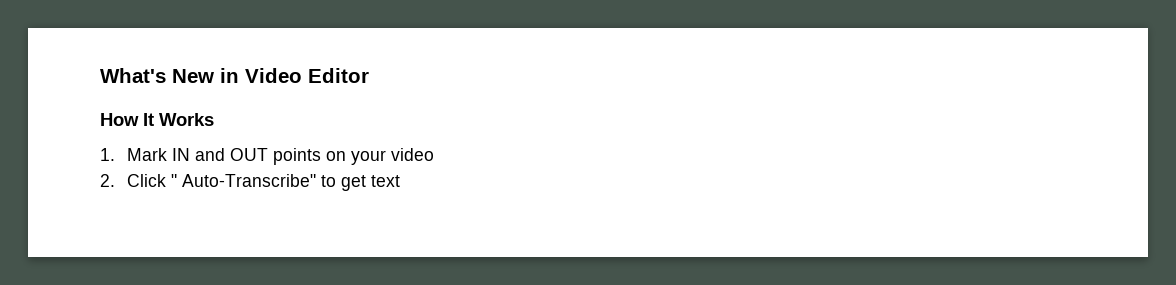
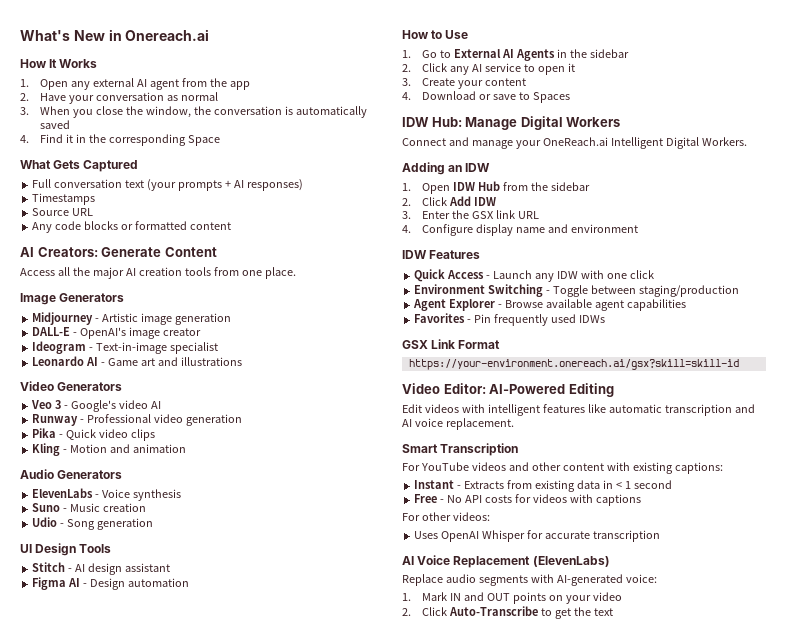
[245,68,369,83] Video Editor -> [125,29,210,41] Onereach.ai
(214, 119) none -> [20,78,250,90] [20,92,218,104] [20,106,367,118] [39,120,70,129] [20,134,220,146] [20,160,139,172] [32,179,303,191] [32,193,96,205] [32,208,94,216] [32,221,231,233] [20,247,217,257] [20,267,296,279] [20,293,125,305] [32,312,231,325] [32,327,201,339] [32,341,219,354] [32,356,242,366] [20,381,123,391] [31,400,161,412] [32,414,242,426] [32,428,155,441] [32,443,186,456] [20,469,123,479] [32,488,182,501] [32,503,147,512] [32,517,154,530] [20,543,112,556] [32,562,170,575] [32,577,189,590] [402,30,469,39] [402,49,629,61] [402,63,575,75] [402,78,526,89] [402,91,570,103] [402,116,621,130] [402,137,747,149] [402,162,491,175] [402,181,590,194] [402,196,496,206] [402,210,539,219] [402,224,638,236] [402,250,481,259] [414,269,654,282] [414,284,739,297] [413,299,686,311] [414,313,605,326] [402,339,501,349] [408,359,739,370] [402,383,614,397] [402,404,755,416] [402,418,514,430] [402,443,519,456] [402,462,723,474] [414,480,672,492] [414,494,641,506] [402,512,490,521] [414,530,660,542] [402,555,610,568] [402,574,657,586] // 1. Open any external AI agent from the app // 2. Have your conversation as normal // 3. When you close the window, the conversation is automatically saved // 4. Find it in the corresponding Space // What Gets Captured // Full conversation text (your prompts + AI responses) // Timestamps // Source URL // Any code blocks or formatted content // AI Creators: Generate Content // Access all the major AI creation tools from one place. // Image Generators // Midjourney - Artistic image generation // DALL-E - OpenAI's image creator // Ideogram - Text-in-image specialist // Leonardo AI - Game art and illustrations // Video Generators // Veo 3 - Google's video AI // Runway - Professional video generation // Pika - Quick video clips // Kling - Motion and animation // Audio Generators // ElevenLabs - Voice synthesis // Suno - Music creation // Udio - Song generation // UI Design Tools // Stitch - AI design assistant // Figma AI - Design automation // How to Use // 1. Go to External AI Agents in the sidebar // 2. Click any AI service to open it // 3. Create your content // 4. Download or save to Spaces // IDW Hub: Manage Digital Workers // Connect and manage your OneReach.ai Intelligent Digital Workers. // Adding an IDW // 1. Open IDW Hub from the sidebar // 2. Click Add IDW // 3. Enter the GSX link URL // 4. Configure display name and environment // IDW Features // Quick Access - Launch any IDW with one click // Environment Switching - Toggle between staging/production // Agent Explorer - Browse available agent capabilities // Favorites - Pin frequently used IDWs // GSX Link Format // https://your-environment.onereach.ai/gsx?skill=skill-id // Video Editor: AI-Powered Editing // Edit videos with intelligent features like automatic transcription and AI voice replacement. // Smart Transcription // For YouTube videos and other content with existing captions: // Instant - Extracts from existing data in < 1 second // Free - No API costs for videos with captions // For other videos: // Uses OpenAI Whisper for accurate transcription // AI Voice Replacement (ElevenLabs) // Replace audio segments with AI-generated voice:
[170,174,316,187] " Auto-Transcribe" -> [448,606,538,616] Auto-Transcribe
(366, 183) none -> [573,607,591,616] the

